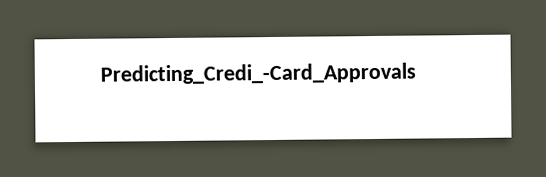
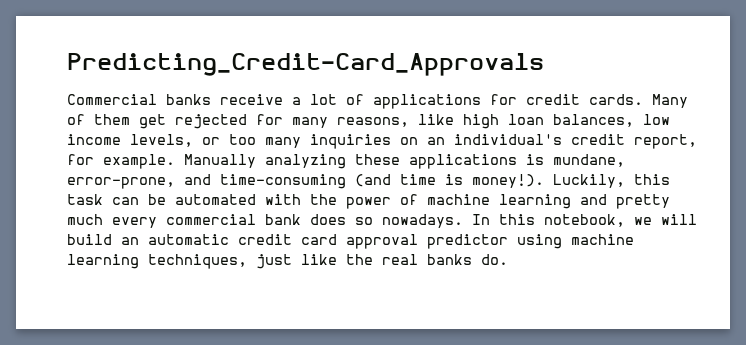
[100,62,416,85] Predicting_Credi_-Card_Approvals -> [67,53,544,76] [67,94,688,109] [67,114,670,129] [67,134,697,149] [67,154,625,169] [67,174,670,189] [67,194,670,209] [67,214,697,228] [67,234,634,249] [67,254,508,269] Predicting_Credit-Card_Approvals // Commercial banks receive a lot of applications for credit cards. Many of them get rejected for many reasons, like high loan balances, low income levels, or too many inquiries on an individual's credit report, for example. Manually analyzing these applications is mundane, error-prone, and time-consuming (and time is money!). Luckily, this task can be automated with the power of machine learning and pretty much every commercial bank does so nowadays. In this notebook, we will build an automatic credit card approval predictor using machine learning techniques, just like the real banks do.

